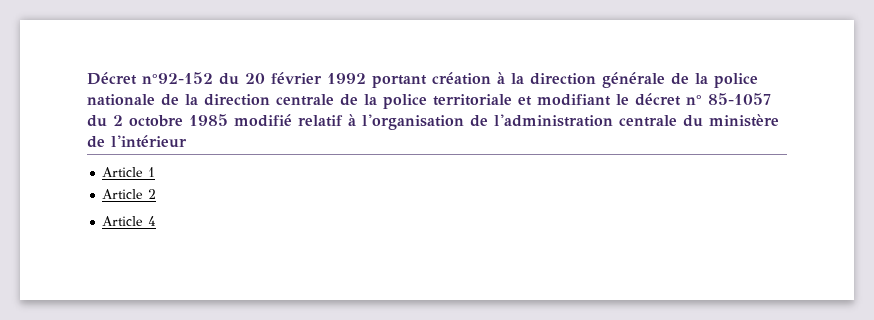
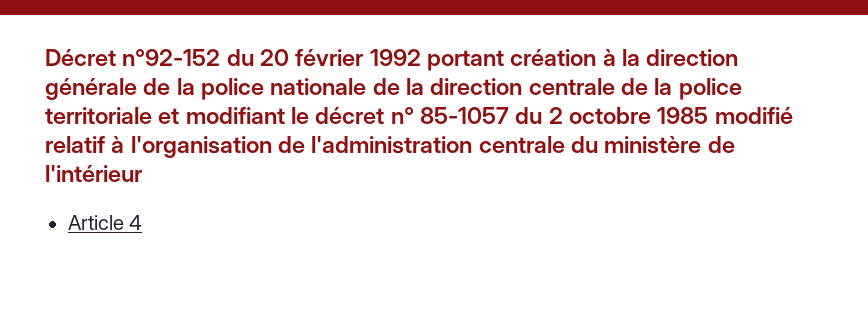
[102,167,156,177] [102,189,157,199] // Article 1 // Article 2 -> (142, 173) none

